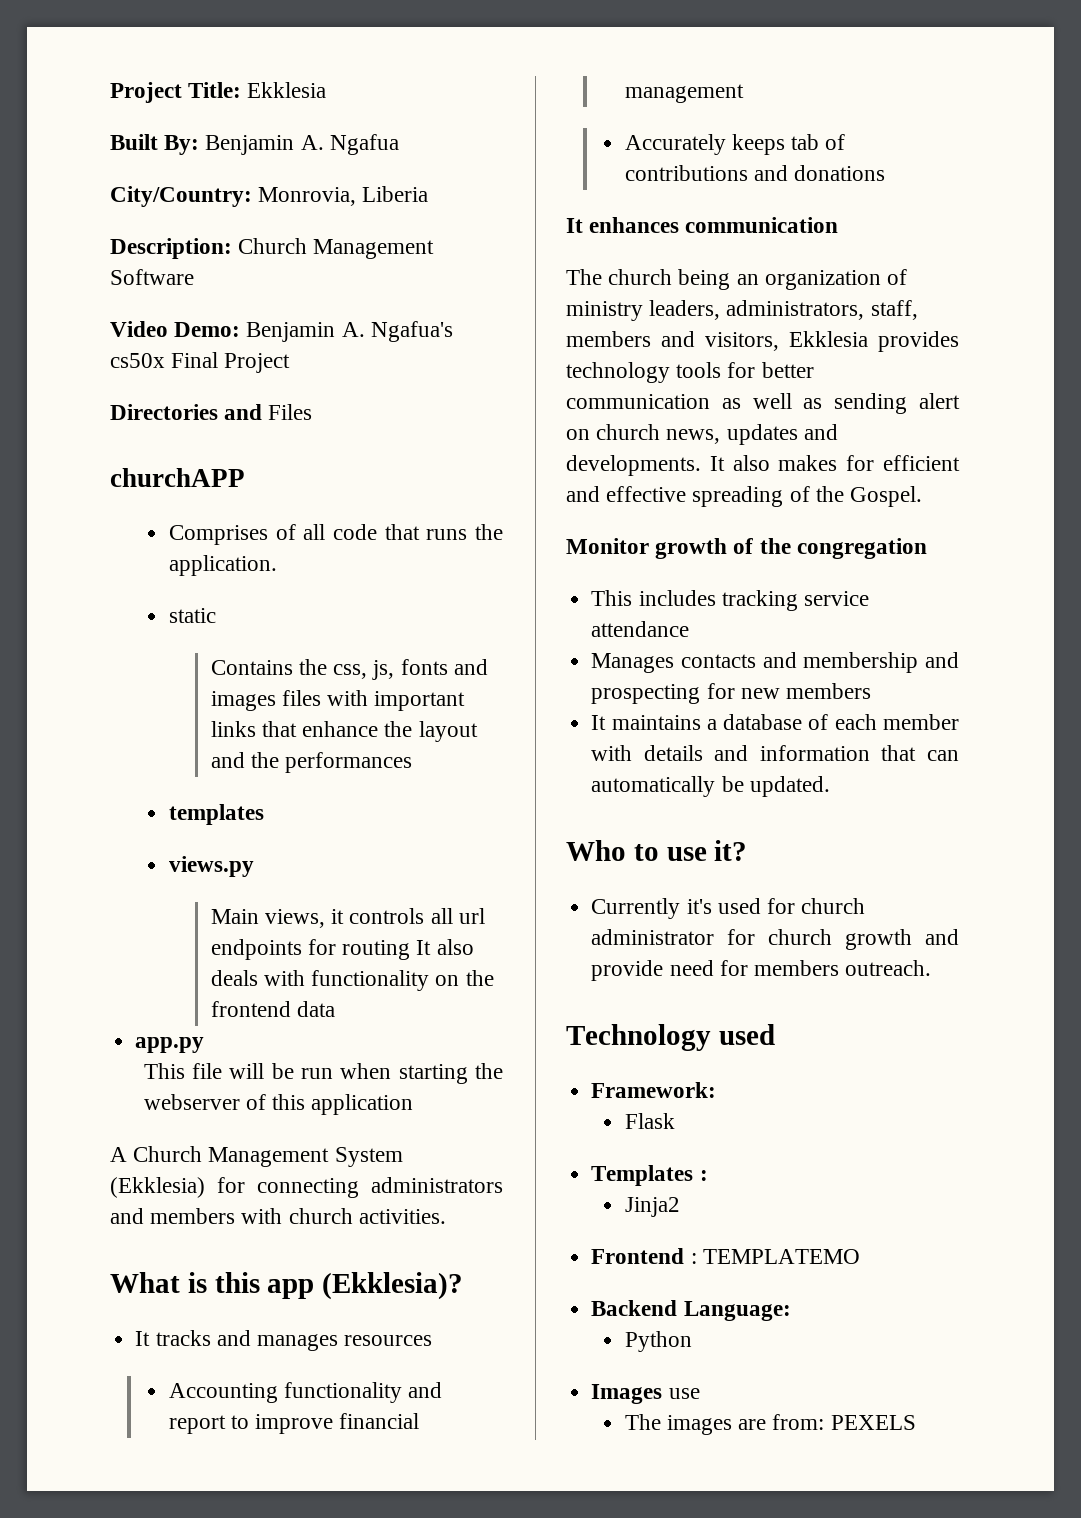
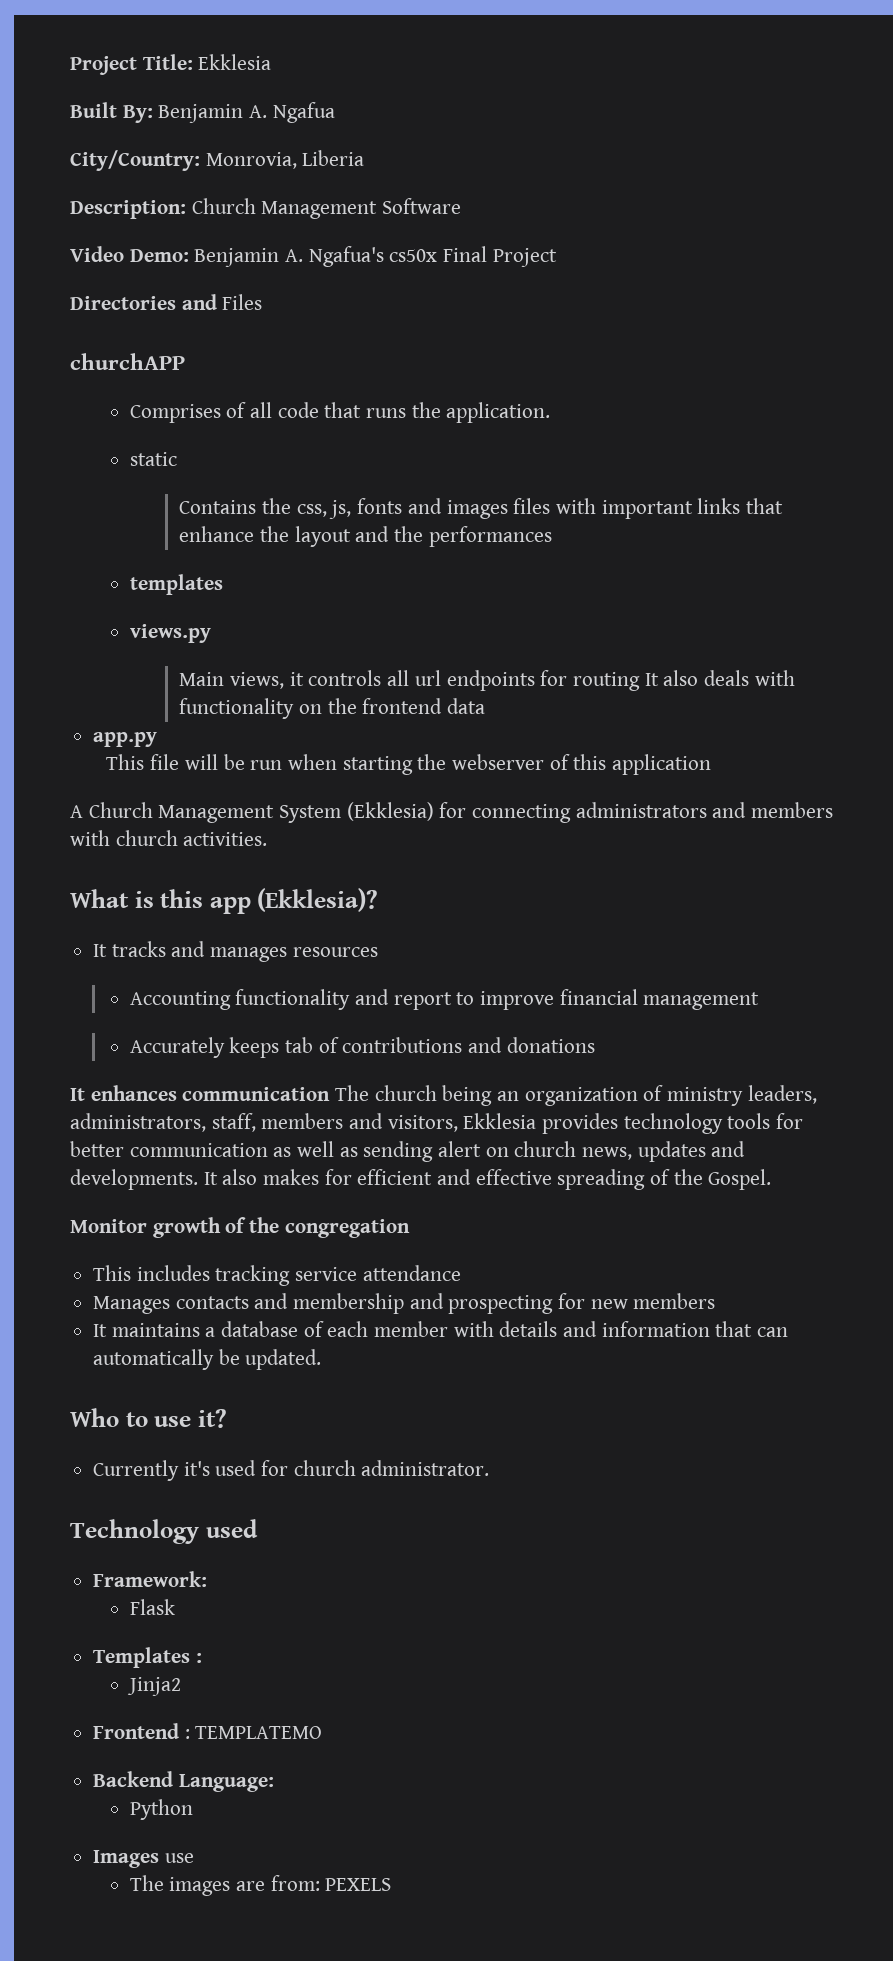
(839, 225) // -> (331, 1094) none
[591,929,959,950] [591,960,932,981] administrator for church growth and provide need for members outreach. -> [361,1460,490,1476] administrator.

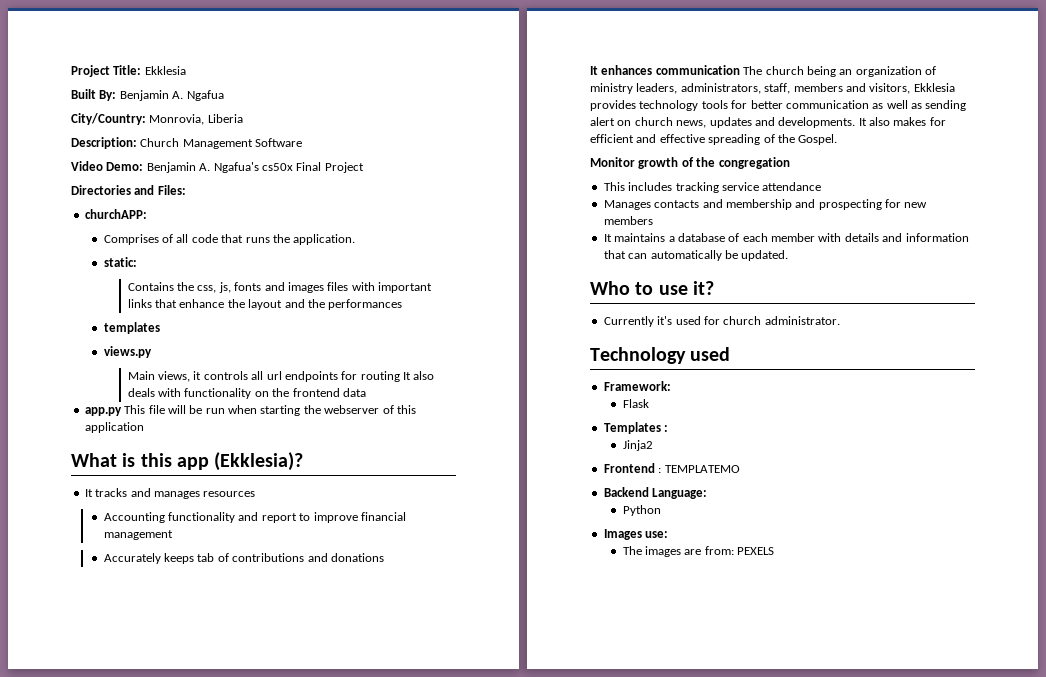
[222,294,263,310] [70,353,185,370] Files // churchAPP -> [157,185,186,195] [84,209,147,219] Files: // churchAPP:
[129,452,177,466] static -> [103,257,137,267] static:
(158, 739) // -> (122, 411) none
[70,802,834,823] [70,830,268,846] // A Church Management System (Ekklesia) for connecting administrators and members with church activities. -> (144, 427) none
[164,1853,194,1863] use -> [645,531,669,538] use:

